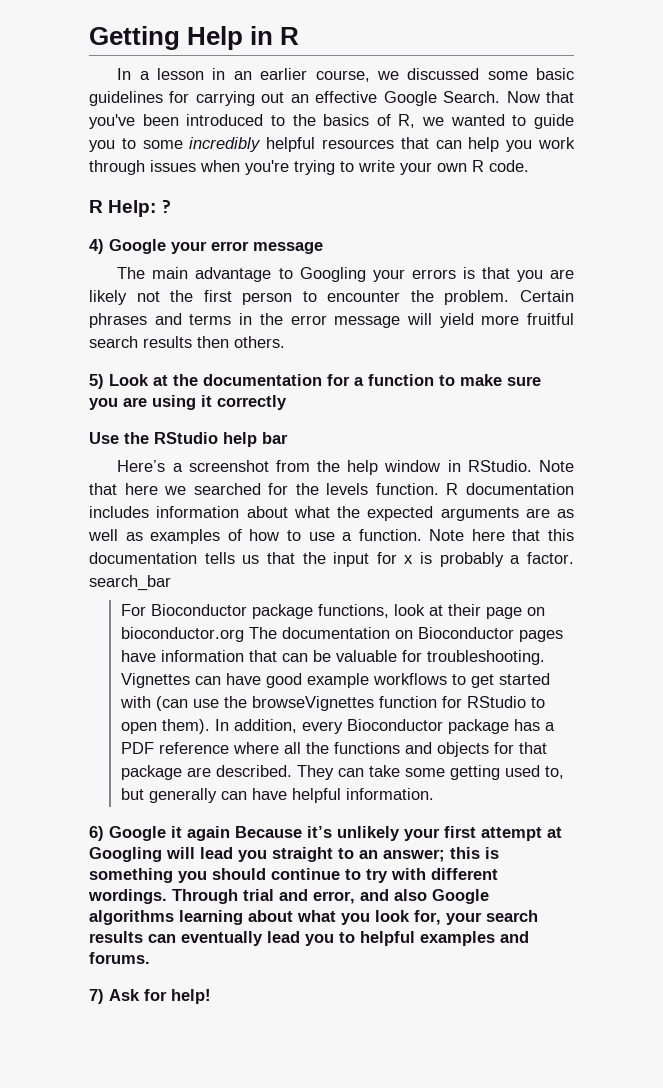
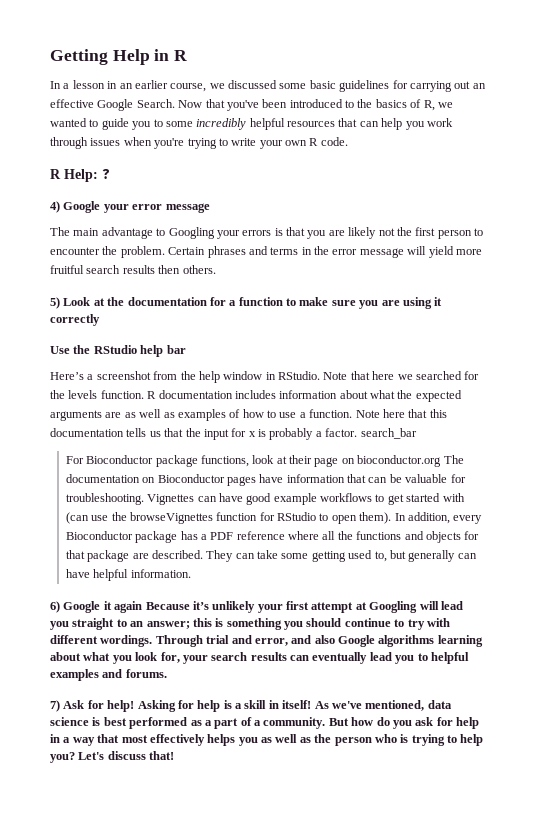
(211, 996) none -> [137,700,452,712] [50,717,479,729] [50,734,484,746] [50,751,175,763] Asking for help is a skill in itself! As we've mentioned, data science is best performed as a part of a community. But how do you ask for help in a way that most effectively helps you as well as the person who is trying to help you? Let's discuss that!

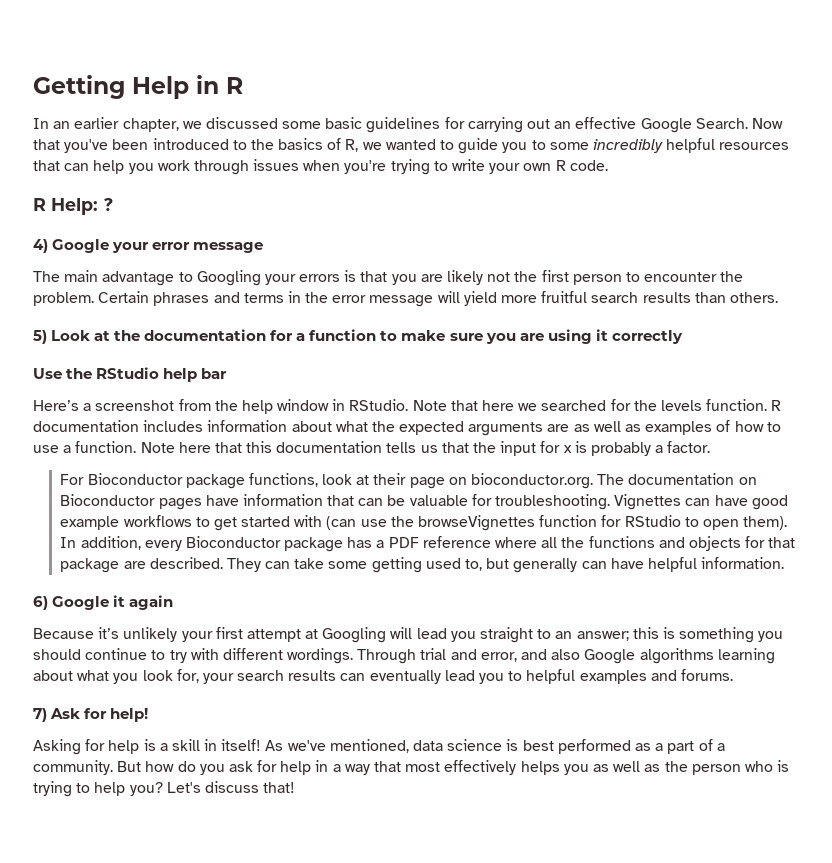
[63,80,118,89] a lesson in -> (49, 123) none
[170,83,207,92] course, -> [122,118,179,132] chapter,
[158,265,181,274] then -> [694,292,726,303] than
[360,428,417,439] search_bar -> (711, 447) none
[357,455,442,467] bioconductor.org -> [470,473,593,489] bioconductor.org.
(143, 607) none -> (174, 602) //
(135, 706) none -> (149, 715) //

